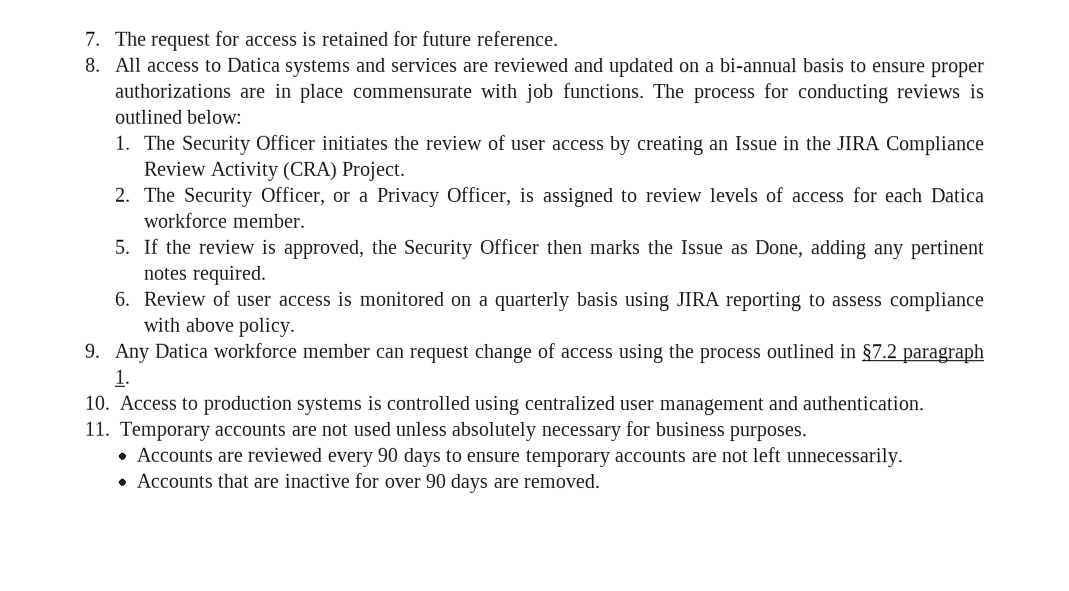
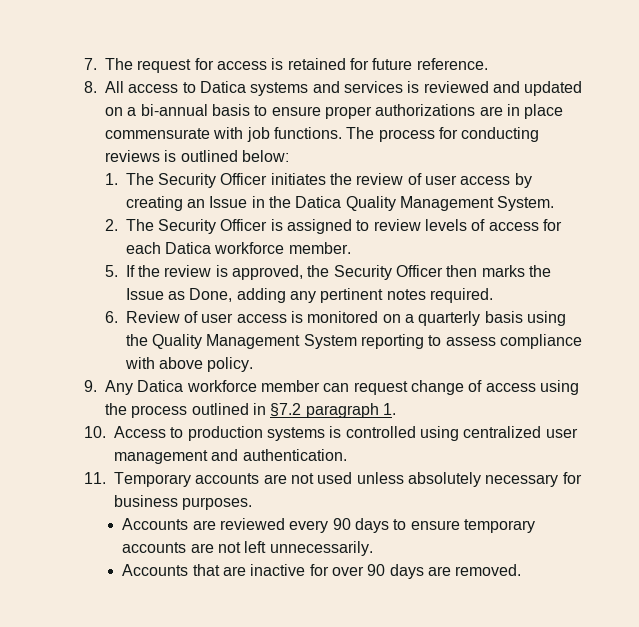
[463,61,490,72] are -> [407,81,420,93] is
[837,136,985,156] [144,161,407,181] [114,186,513,207] JIRA Compliance Review Activity (CRA) Project. // 2. The Security Officer, or a Privacy Officer, -> [295,196,555,211] [104,219,268,234] Datica Quality Management System. // 2. The Security Officer
[675,292,721,307] JIRA -> [125,334,357,349] the Quality Management System

